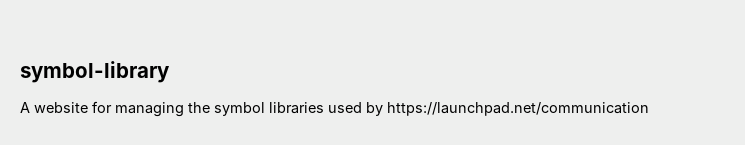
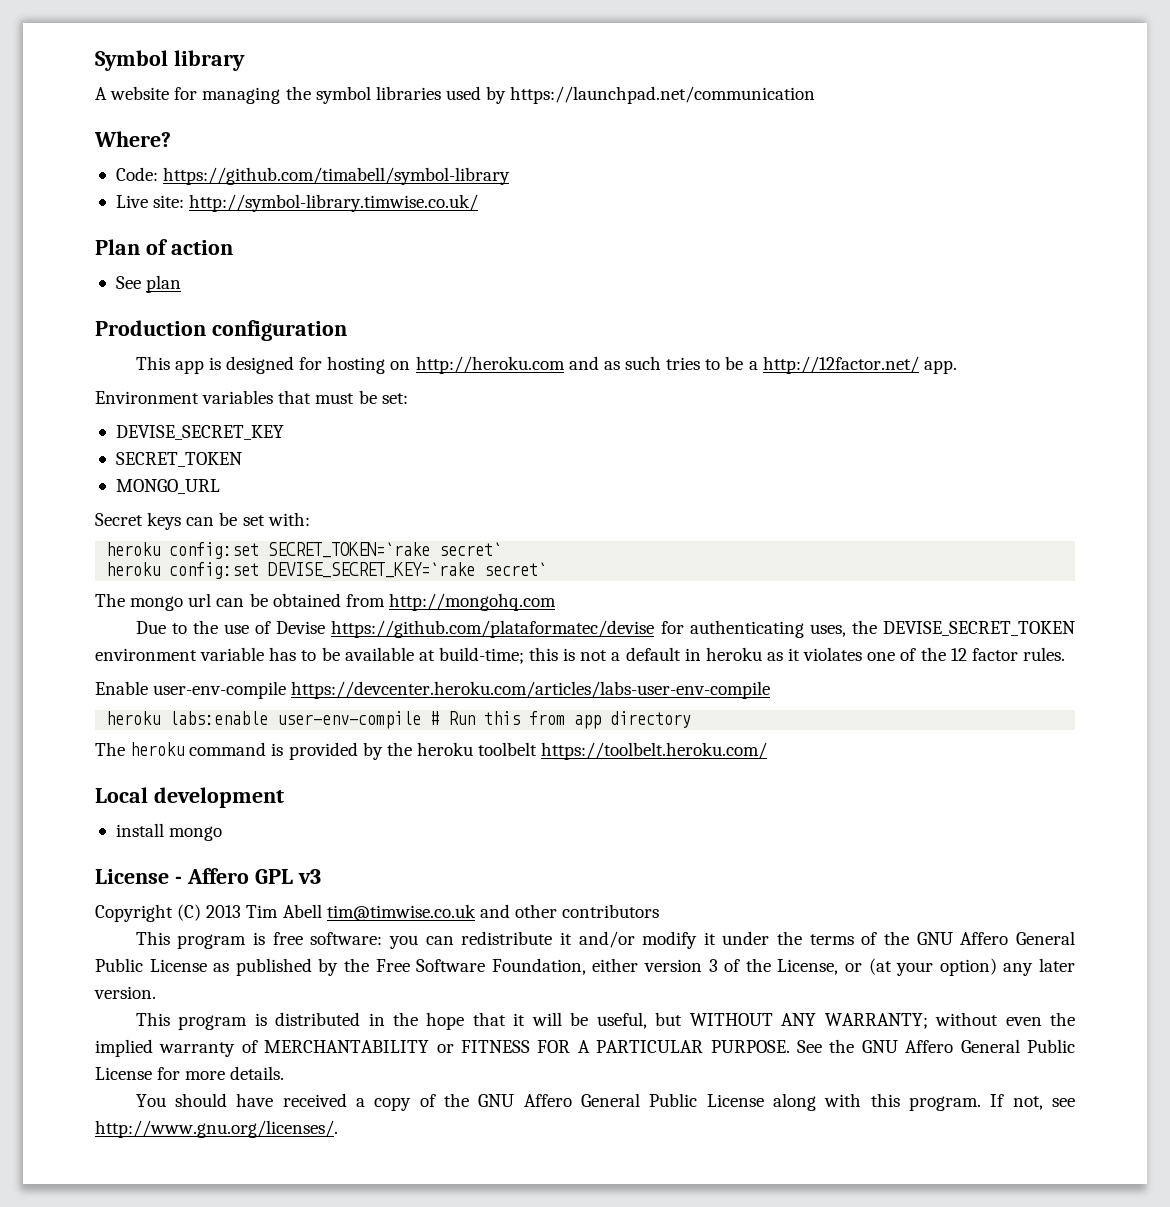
[20,61,170,83] symbol-library -> [95,50,245,71] Symbol library
(649, 109) none -> [94,131,171,147] [115,167,511,185] [115,194,479,212] [95,239,233,255] [115,275,182,293] [95,320,347,341] [135,356,957,374] [95,390,408,404] [115,425,284,440] [115,452,242,467] [115,479,220,494] [95,512,310,530] [106,542,503,559] [106,562,548,579] [95,593,556,611] [135,620,1075,638] [95,647,1065,664] [95,681,771,699] [106,711,692,729] [95,742,768,760] [95,787,284,808] [115,823,223,841] [95,868,321,884] [95,904,660,922] [135,931,1076,949] [95,958,1076,976] [94,986,156,999] [135,1012,1076,1030] [95,1039,1075,1057] [95,1066,285,1080] [135,1093,1075,1111] [95,1120,338,1138] // Where? // Code: https://github.com/timabell/symbol-library // Live site: http://symbol-library.timwise.co.uk/ // Plan of action // See plan // Production configuration // This app is designed for hosting on http://heroku.com and as such tries to be a http://12factor.net/ app. // Environment variables that must be set: // DEVISE_SECRET_KEY // SECRET_TOKEN // MONGO_URL // Secret keys can be set with: // heroku config:set SECRET_TOKEN=`rake secret` // heroku config:set DEVISE_SECRET_KEY=`rake secret` // The mongo url can be obtained from http://mongohq.com // Due to the use of Devise https://github.com/plataformatec/devise for authenticating uses, the DEVISE_SECRET_TOKEN environment variable has to be available at build-time; this is not a default in heroku as it violates one of the 12 factor rules. // Enable user-env-compile https://devcenter.heroku.com/articles/labs-user-env-compile // heroku labs:enable user-env-compile # Run this from app directory // The heroku command is provided by the heroku toolbelt https://toolbelt.heroku.com/ // Local development // install mongo // License - Affero GPL v3 // Copyright (C) 2013 Tim Abell tim@timwise.co.uk and other contributors // This program is free software: you can redistribute it and/or modify it under the terms of the GNU Affero General Public License as published by the Free Software Foundation, either version 3 of the License, or (at your option) any later version. // This program is distributed in the hope that it will be useful, but WITHOUT ANY WARRANTY; without even the implied warranty of MERCHANTABILITY or FITNESS FOR A PARTICULAR PURPOSE. See the GNU Affero General Public License for more details. // You should have received a copy of the GNU Affero General Public License along with this program. If not, see http://www.gnu.org/licenses/.

